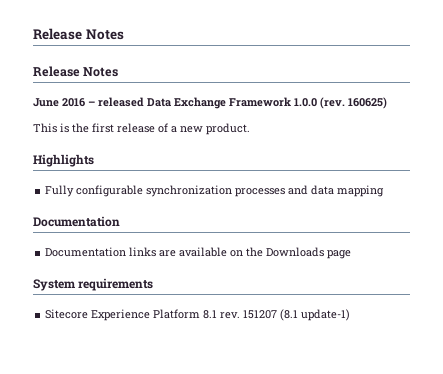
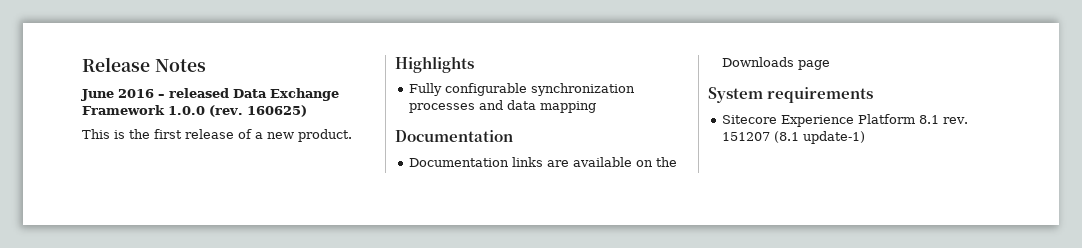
[33,28,124,40] [33,66,119,77] Release Notes // Release Notes -> [82,57,206,72] Release Notes

